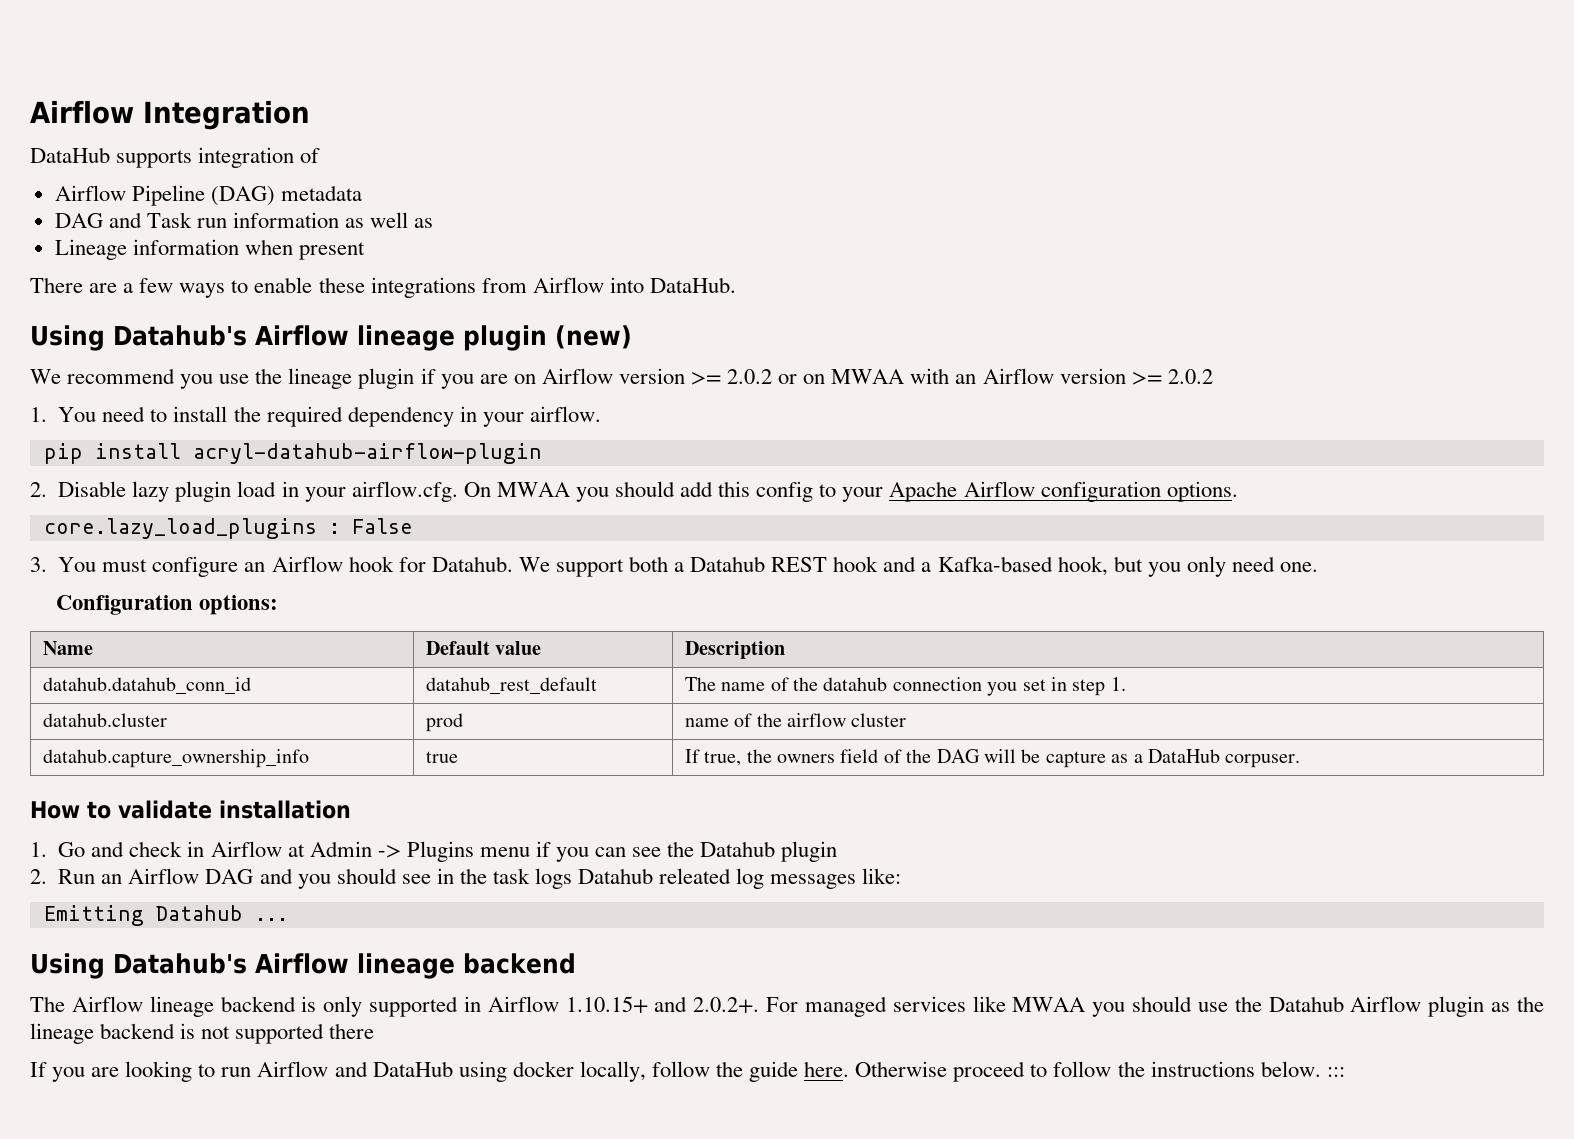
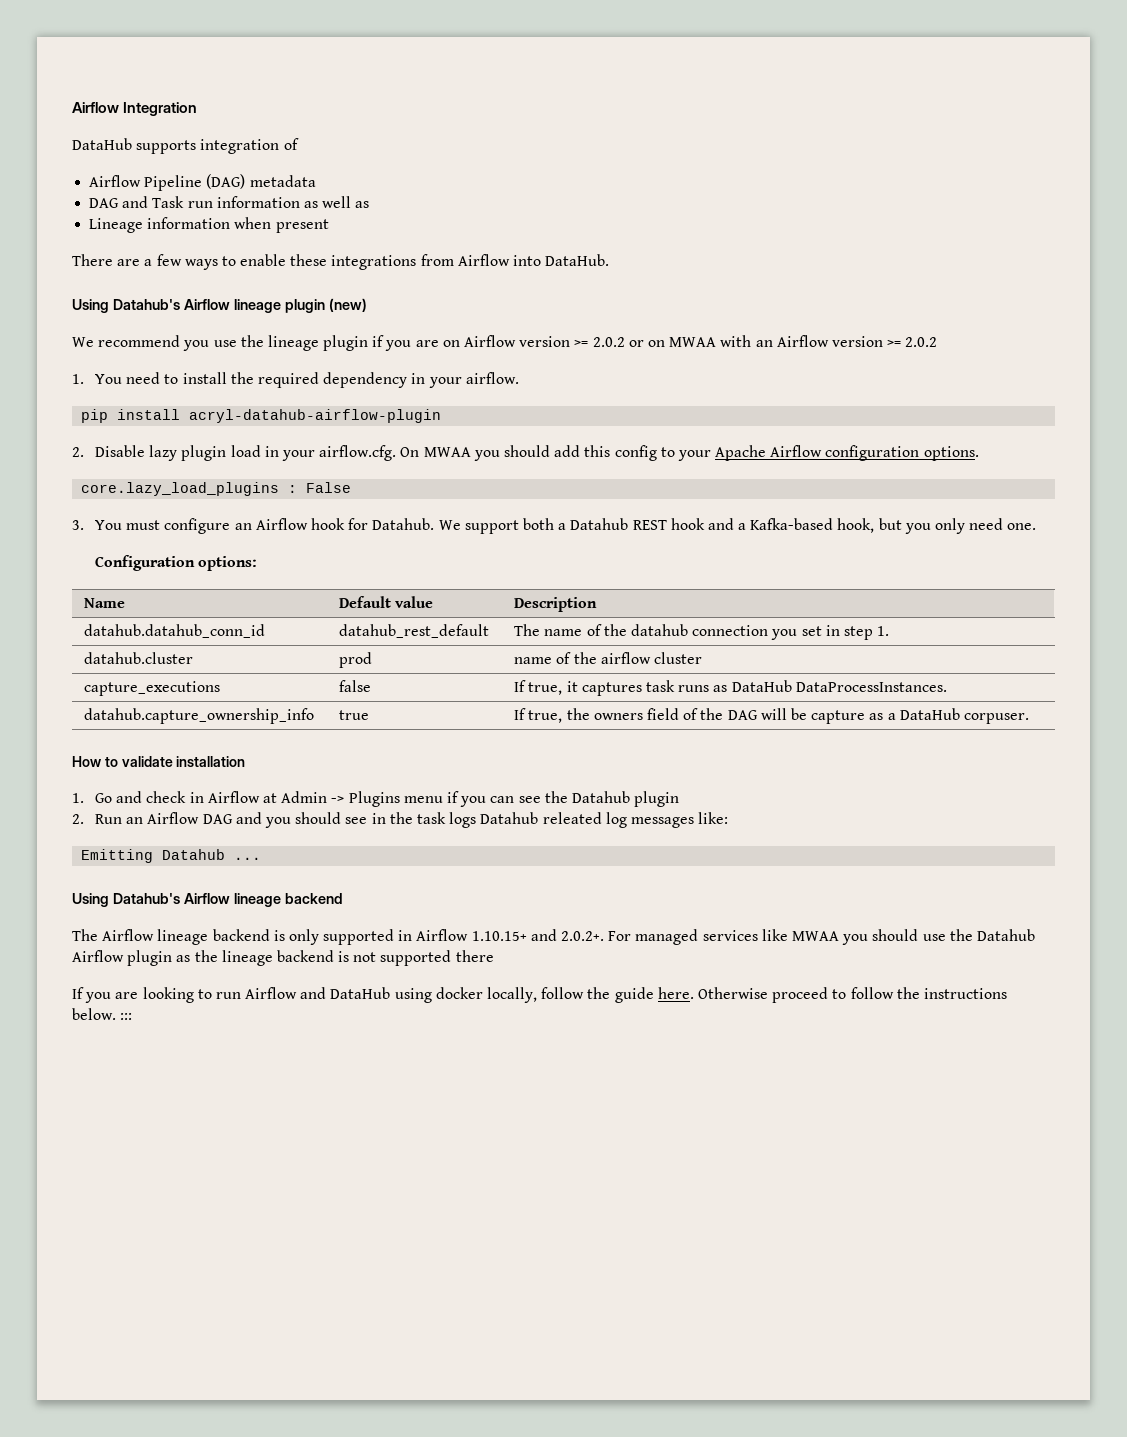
(907, 720) none -> [84,681,221,696] [339,680,372,692] [514,680,947,696] // capture_executions | false | If true, it captures task runs as DataHub DataProcessInstances.

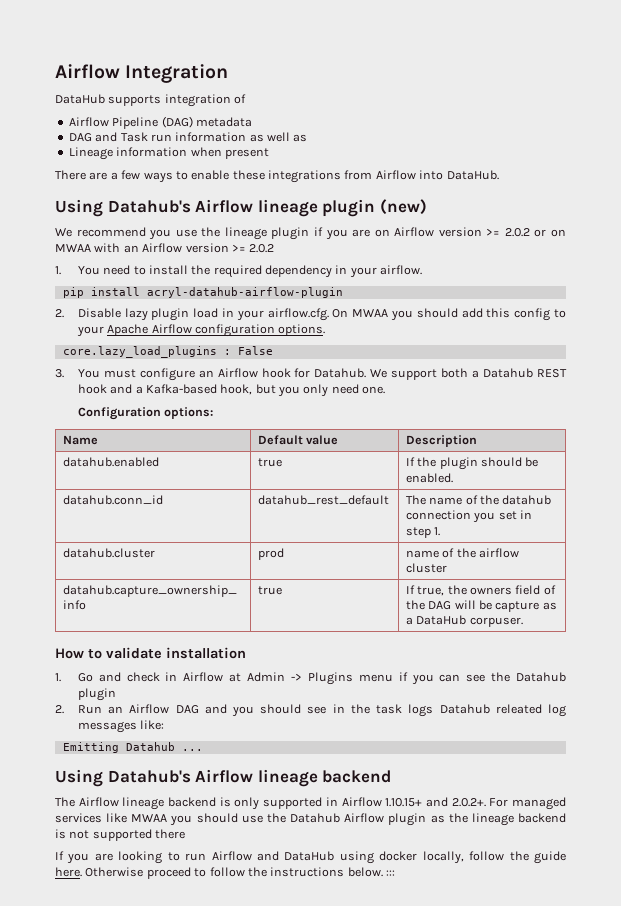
[84,624,266,638] datahub.datahub_conn_id -> [62,457,159,467] [257,458,282,467] [405,457,539,470] [405,473,453,483] [62,495,163,505] datahub.enabled | true | If the plugin should be enabled. // datahub.conn_id
[84,681,221,696] [339,680,372,692] [514,680,947,696] // capture_executions | false | If true, it captures task runs as DataHub DataProcessInstances. -> (447, 568) none

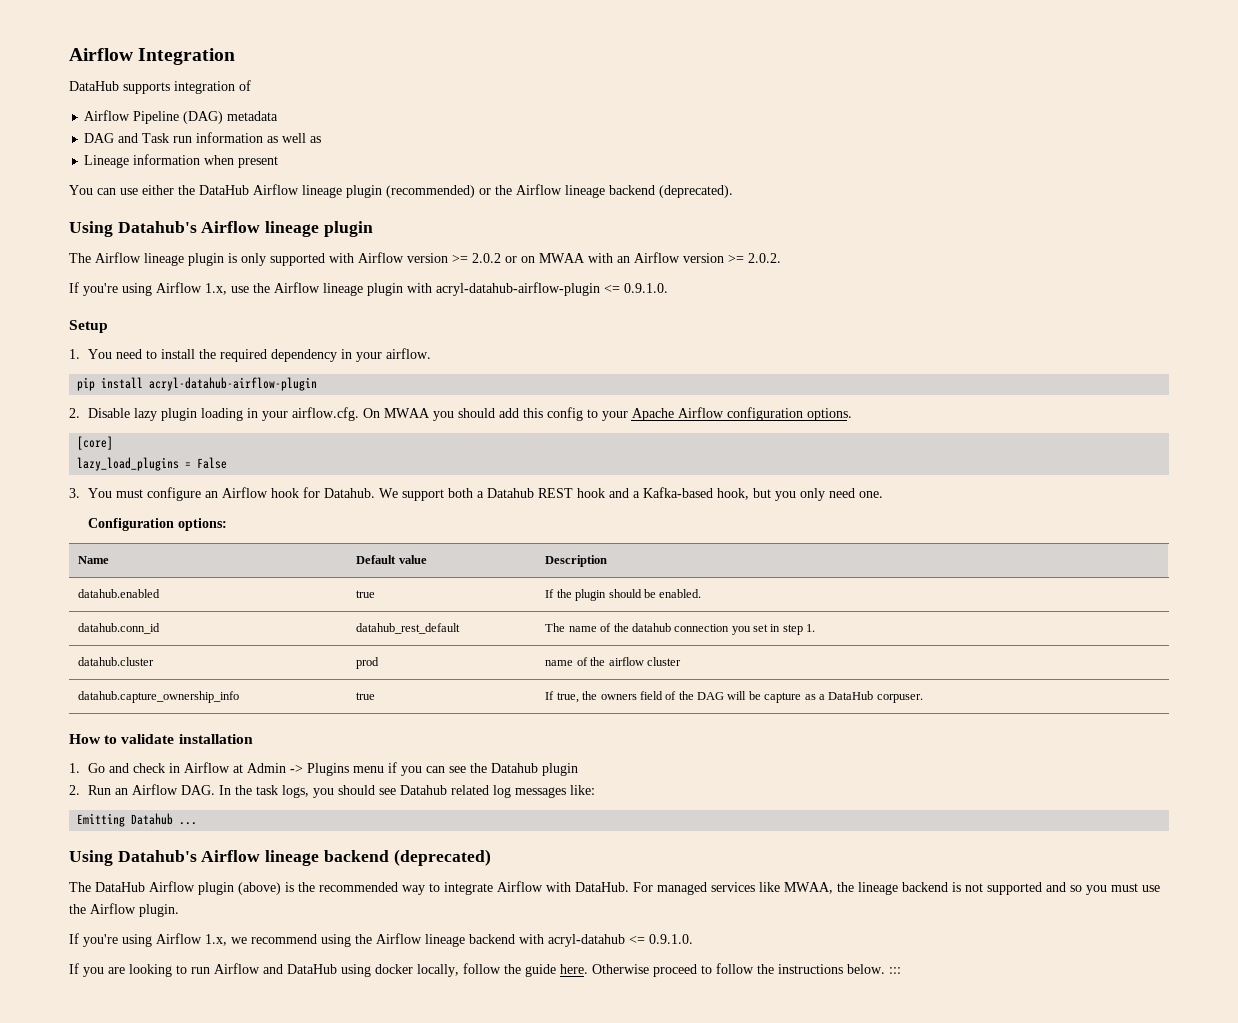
[55,170,499,183] There are a few ways to enable these integrations from Airflow into DataHub. -> [69,184,733,198] You can use either the DataHub Airflow lineage plugin (recommended) or the Airflow lineage backend (deprecated).
[379,199,427,215] [55,227,390,240] (new) // We recommend you use the lineage plugin if you are on -> [69,252,354,266] // The Airflow lineage plugin is only supported with
[249,244,275,253] 2.0.2 -> [748,253,781,263] [69,282,668,296] [69,320,108,333] 2.0.2. // If you're using Airflow 1.x, use the Airflow lineage plugin with acryl-datahub-airflow-plugin <= 0.9.1.0. // Setup
[193,308,219,318] load -> [200,408,243,421] loading
[62,346,231,358] core.lazy_load_plugins : -> [77,436,114,450] [77,457,192,471] [core] // lazy_load_plugins =
[175,704,542,717] DAG and you should see in the task logs Datahub releated -> [180,785,489,798] DAG. In the task logs, you should see Datahub related
[55,797,566,810] [55,813,445,826] // The Airflow lineage backend is only supported in Airflow 1.10.15+ and 2.0.2+. For managed services like MWAA you should use the Datahub Airflow plugin as -> [393,849,491,866] [69,881,833,895] (deprecated) // The DataHub Airflow plugin (above) is the recommended way to integrate Airflow with DataHub. For managed services like MWAA,
[155,829,186,839] there -> [1046,882,1160,895] [69,903,179,917] [69,933,693,947] and so you must use the Airflow plugin. // If you're using Airflow 1.x, we recommend using the Airflow lineage backend with acryl-datahub <= 0.9.1.0.

